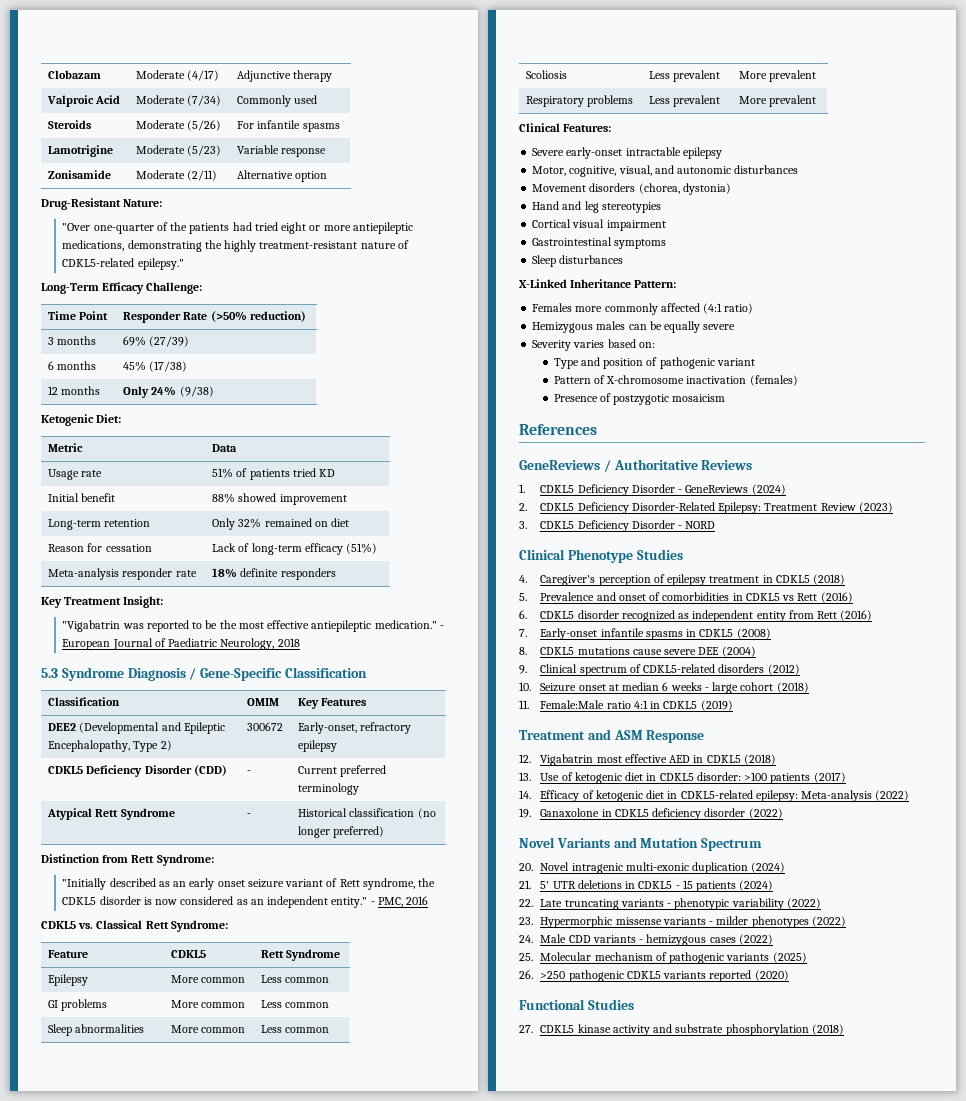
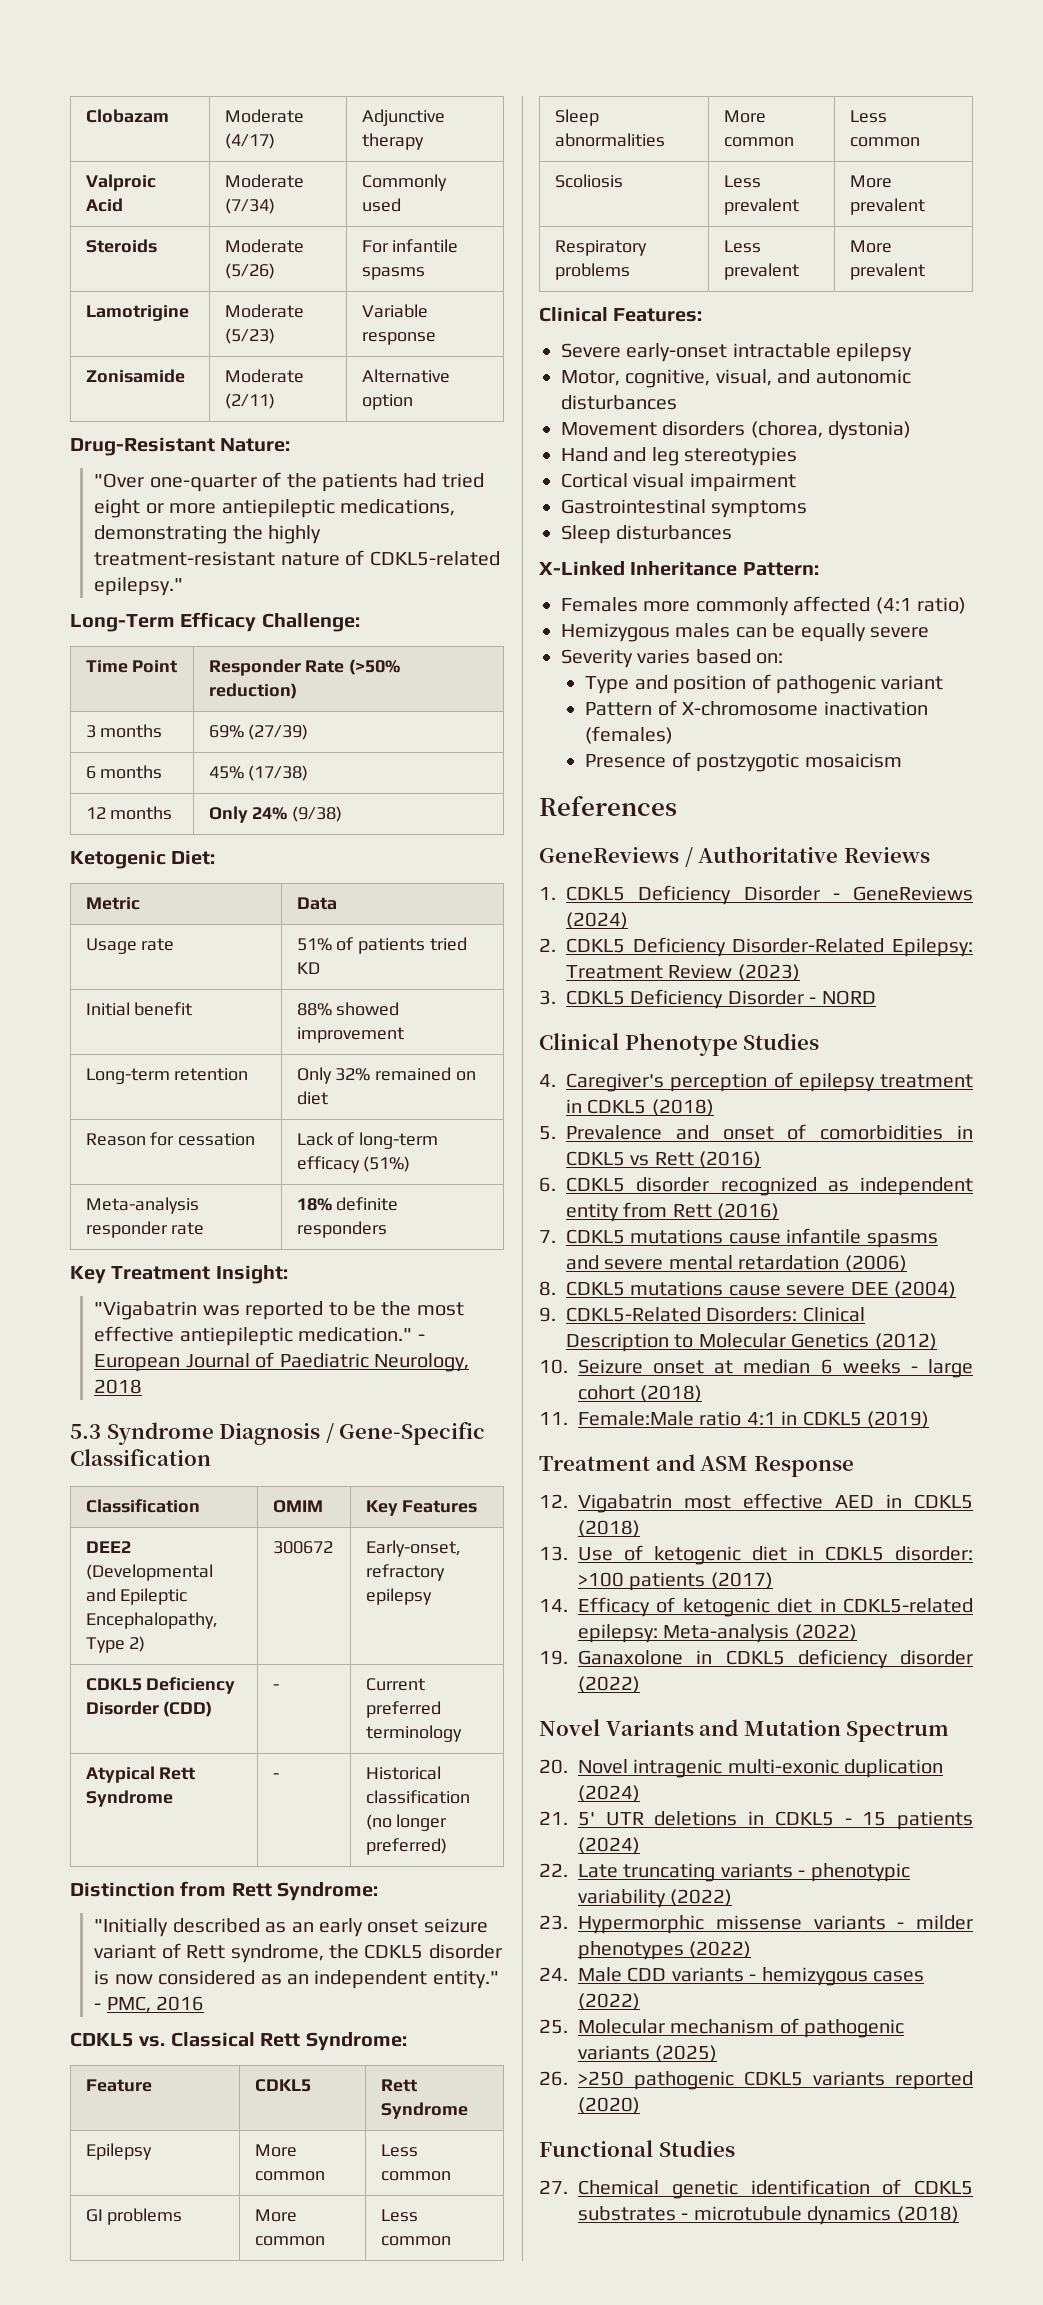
[540,628,771,640] Early-onset infantile spasms in CDKL5 (2008) -> [566,1228,938,1248] [566,1255,907,1272] CDKL5 mutations cause infantile spasms and severe mental retardation (2006)
[540,664,765,676] Clinical spectrum of CDKL5-related disorders -> [566,1307,865,1322] [566,1333,870,1352] CDKL5-Related Disorders: Clinical Description to Molecular Genetics
[540,1024,809,1036] CDKL5 kinase activity and substrate phosphorylation -> [578,2179,973,2199] [578,2206,892,2225] Chemical genetic identification of CDKL5 substrates - microtubule dynamics

